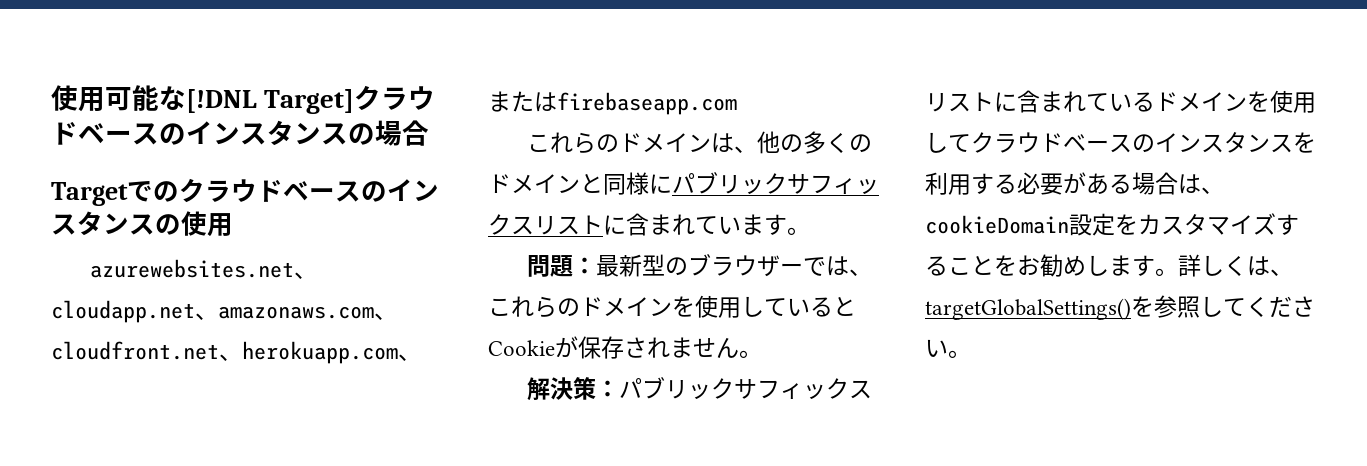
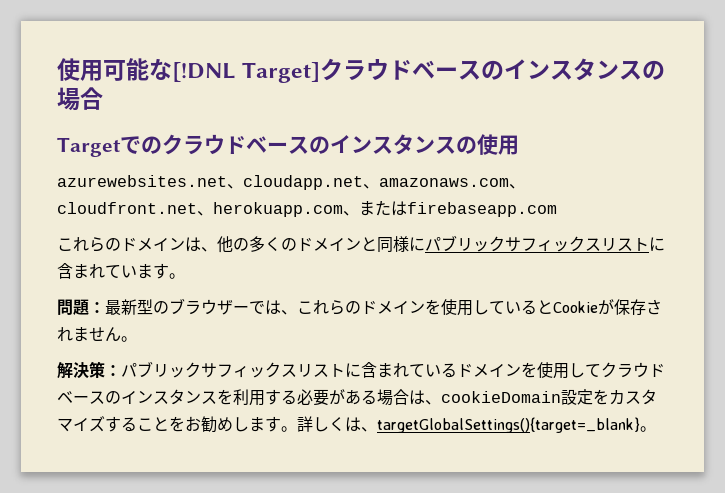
[925,295,1315,320] [925,339,948,357] targetGlobalSettings()を参照してください -> [377,417,640,433] targetGlobalSettings(){target=_blank}

